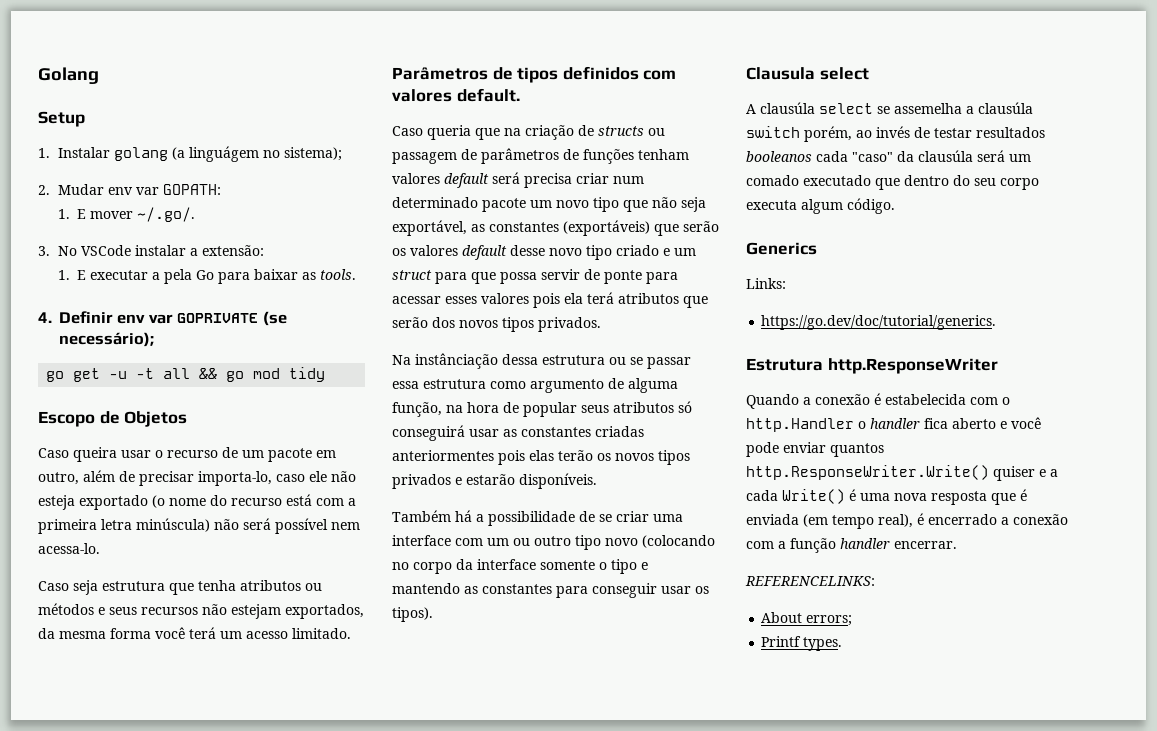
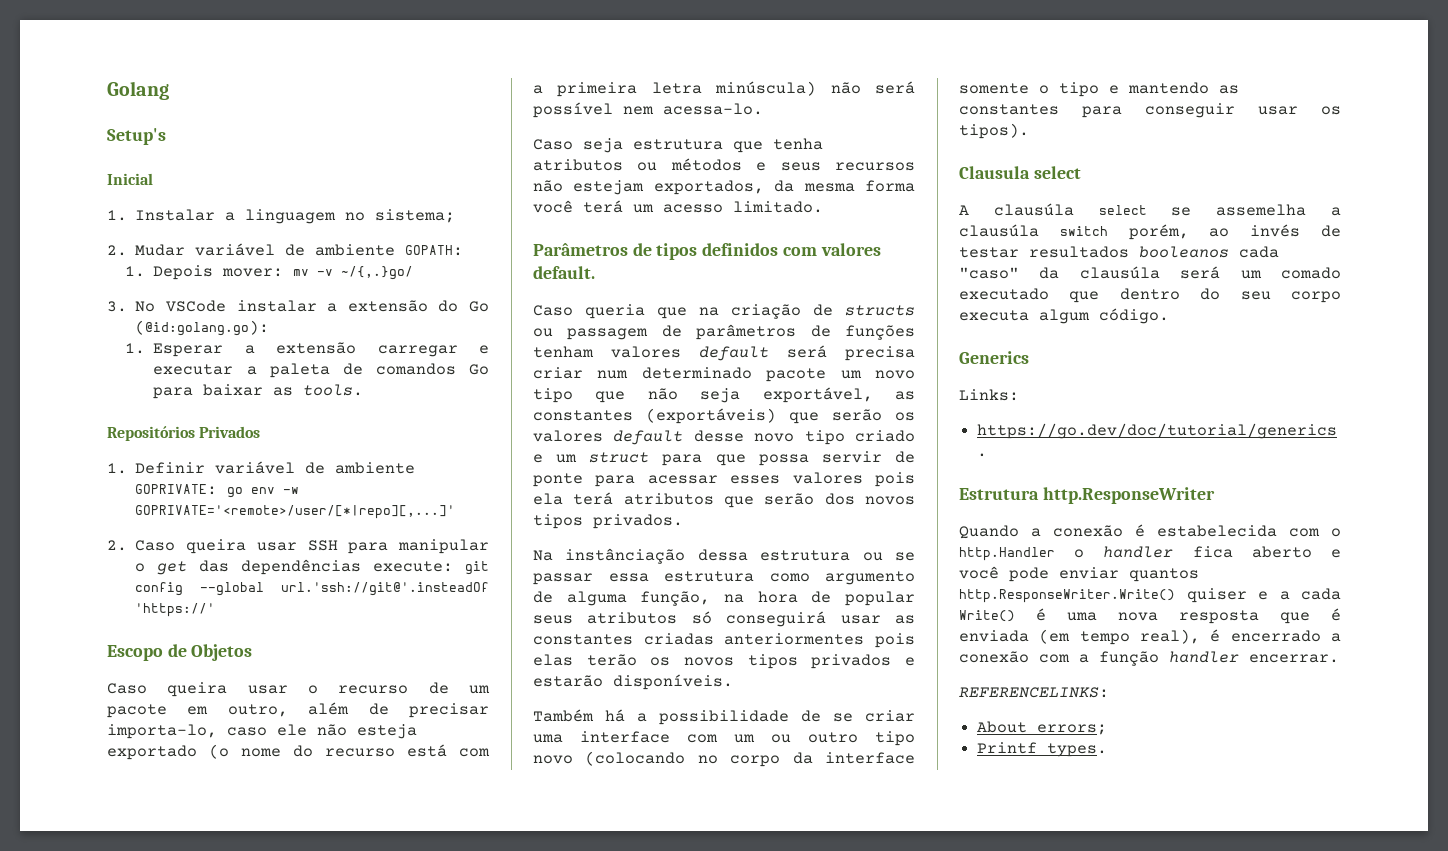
[38,111,85,127] Setup -> [107,128,166,145] [107,173,153,185] Setup's // Inicial
[113,146,342,162] golang (a linguágem no sistema); -> [225,209,456,224] a linguagem no sistema;
[107,187,159,195] env var -> [195,243,396,256] variável de ambiente
[77,207,196,222] E mover ~/.go/. -> [153,265,414,280] Depois mover: mv -v ~/{,.}go/
[201,245,264,256] [57,269,193,284] extensão: // 1. E executar a pela -> [347,300,489,312] [135,320,270,336] [125,342,489,357] [153,363,456,378] extensão do Go (@id:golang.go): // 1. Esperar a extensão carregar e executar a paleta de comandos
[38,311,287,326] [59,332,154,347] [46,367,326,382] 4. Definir env var GOPRIVATE (se necessário); // go get -u -t all && go mod tidy -> [107,426,261,441] [107,461,416,474] [135,484,300,498] [135,505,456,519] [107,539,489,554] [135,559,489,575] [135,582,489,596] [135,603,216,617] Repositórios Privados // 1. Definir variável de ambiente GOPRIVATE: go env -w GOPRIVATE='<remote>/user/[*|repo][,...]' // 2. Caso queira usar SSH para manipular o get das dependências execute: git config --global url.'ssh://git@'.insteadOf 'https://'

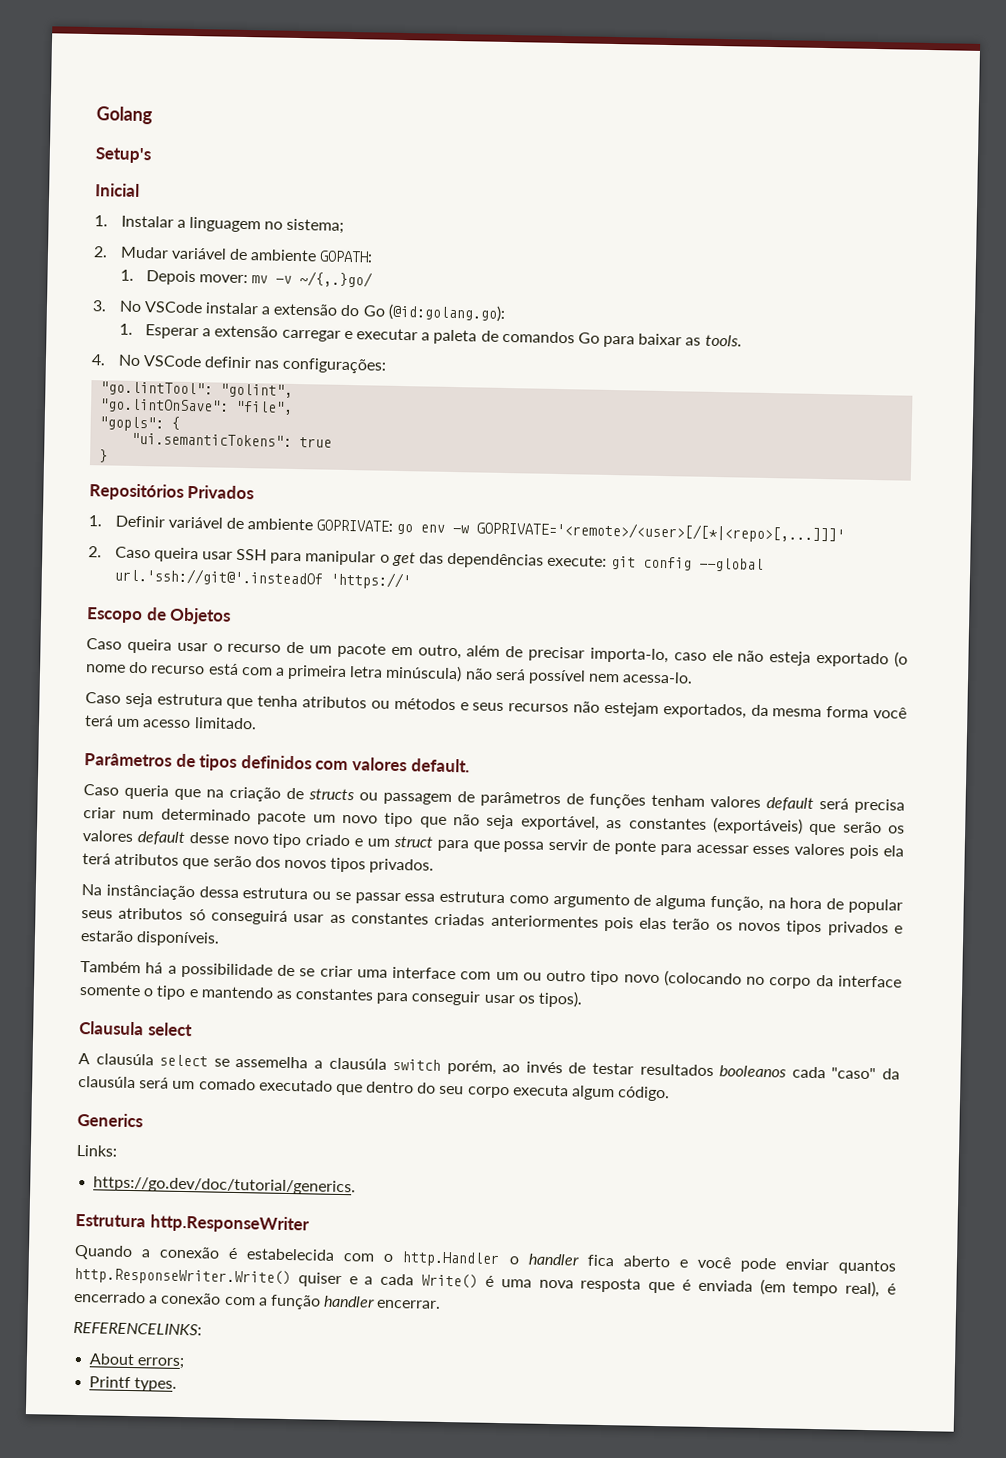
(364, 390) none -> [91,354,388,374] [100,381,294,398] [99,398,294,415] [99,416,181,432] [131,432,333,448] [99,449,109,463] // 4. No VSCode definir nas configurações: // "go.lintTool": "golint", // "go.lintOnSave": "file", // "gopls": { // "ui.semanticTokens": true // }
[135,505,456,519] GOPRIVATE='<remote>/user/[*|repo][,...]' -> [476,520,846,544] GOPRIVATE='<remote>/<user>[/[*|<repo>[,...]]]'

